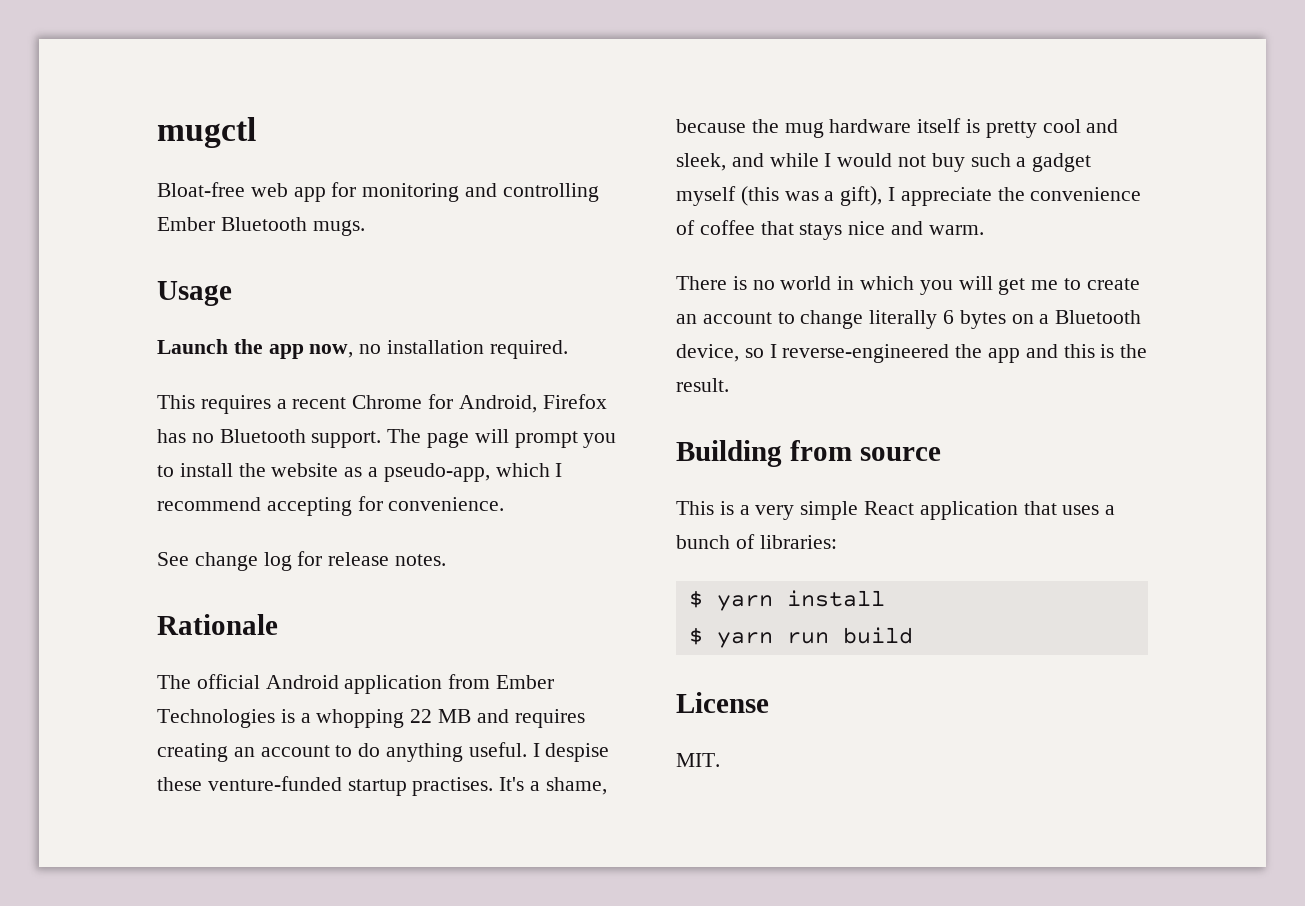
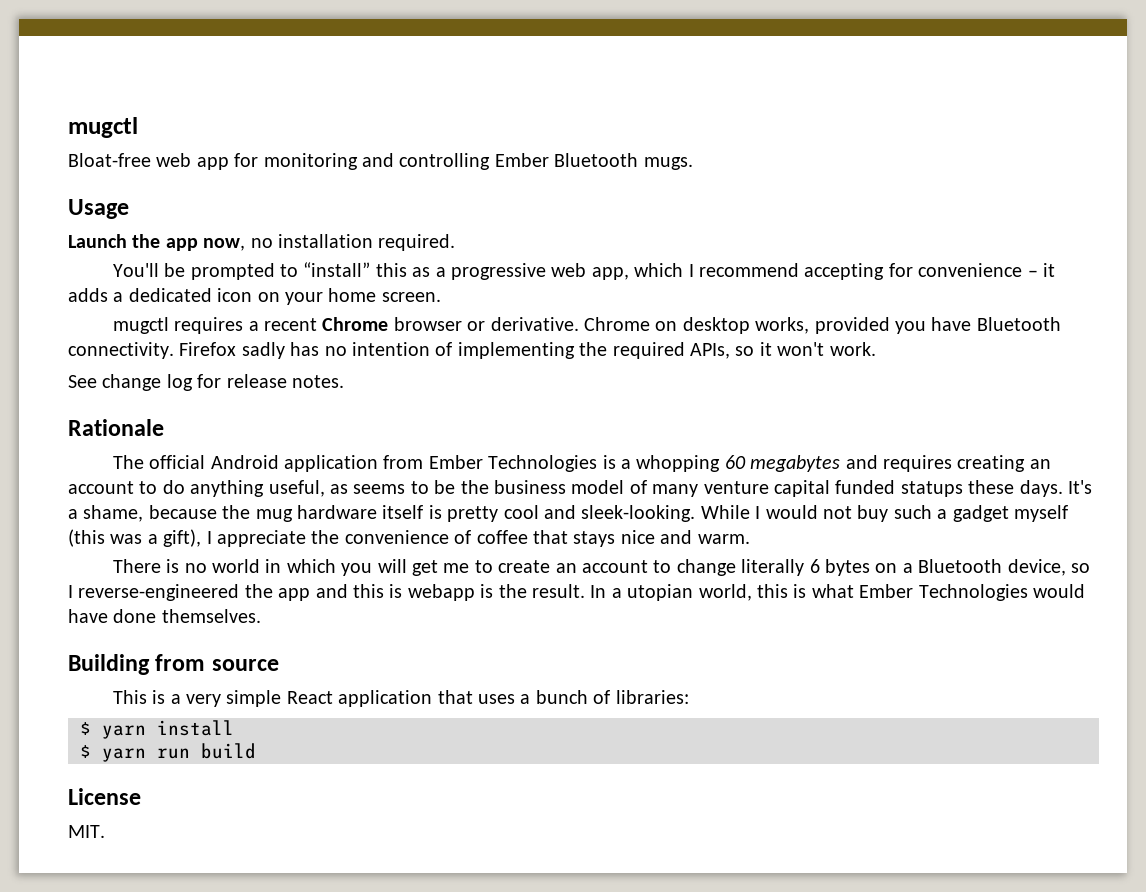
[157,394,607,414] [157,429,617,448] [157,463,490,482] This requires a recent Chrome for Android, Firefox has no Bluetooth support. The page will prompt you to install the website as a pseudo-app, -> [112,262,629,280] You'll be prompted to “install” this as a progressive web app,
[388,497,505,511] convenience. -> [918,263,1056,277] [68,288,441,305] [112,317,1061,334] [68,342,876,359] convenience – it adds a dedicated icon on your home screen. // mugctl requires a recent Chrome browser or derivative. Chrome on desktop works, provided you have Bluetooth connectivity. Firefox sadly has no intention of implementing the required APIs, so it won't work.
[410,709,472,723] 22 MB -> [724,455,841,472] 60 megabytes
[468,742,610,762] [157,776,494,796] useful. I despise these venture-funded startup practises. -> [268,480,1063,497] useful, as seems to be the business model of many venture capital funded statups these days.
[676,153,819,171] sleek, and while -> [581,505,750,522] sleek-looking. While
(1115, 351) none -> [407,584,494,601] webapp is
(729, 385) none -> [590,584,1085,601] [68,609,261,623] In a utopian world, this is what Ember Technologies would have done themselves.

